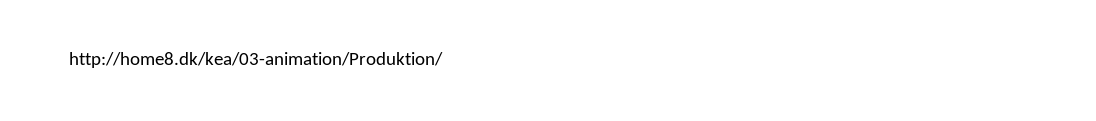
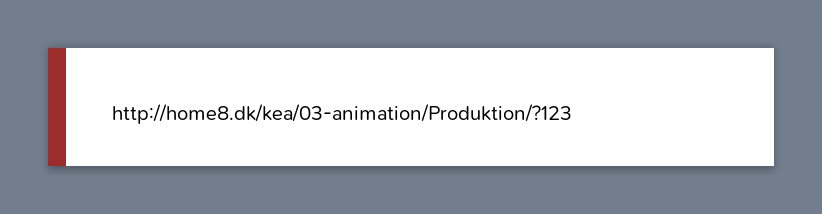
[69,52,443,68] http://home8.dk/kea/03-animation/Produktion/ -> [112,104,572,124] http://home8.dk/kea/03-animation/Produktion/?123

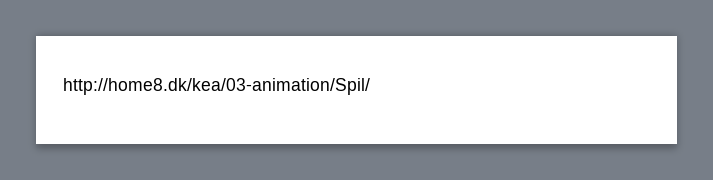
[112,104,572,124] http://home8.dk/kea/03-animation/Produktion/?123 -> [63,78,370,95] http://home8.dk/kea/03-animation/Spil/

